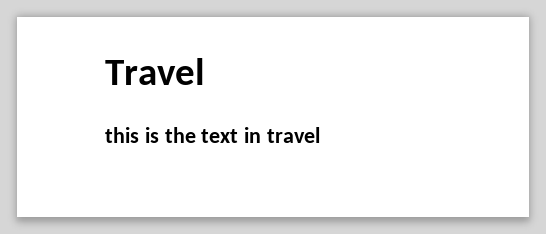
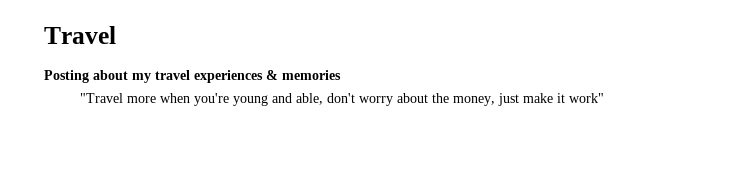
[105,127,321,143] this is the text in travel -> [44,70,341,83] [80,93,605,106] Posting about my travel experiences & memories // "Travel more when you're young and able, don't worry about the money, just make it work"

